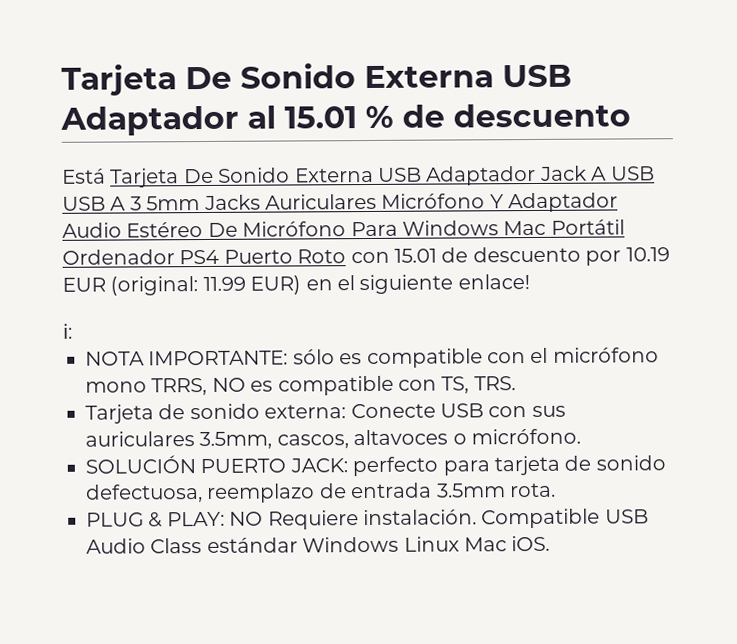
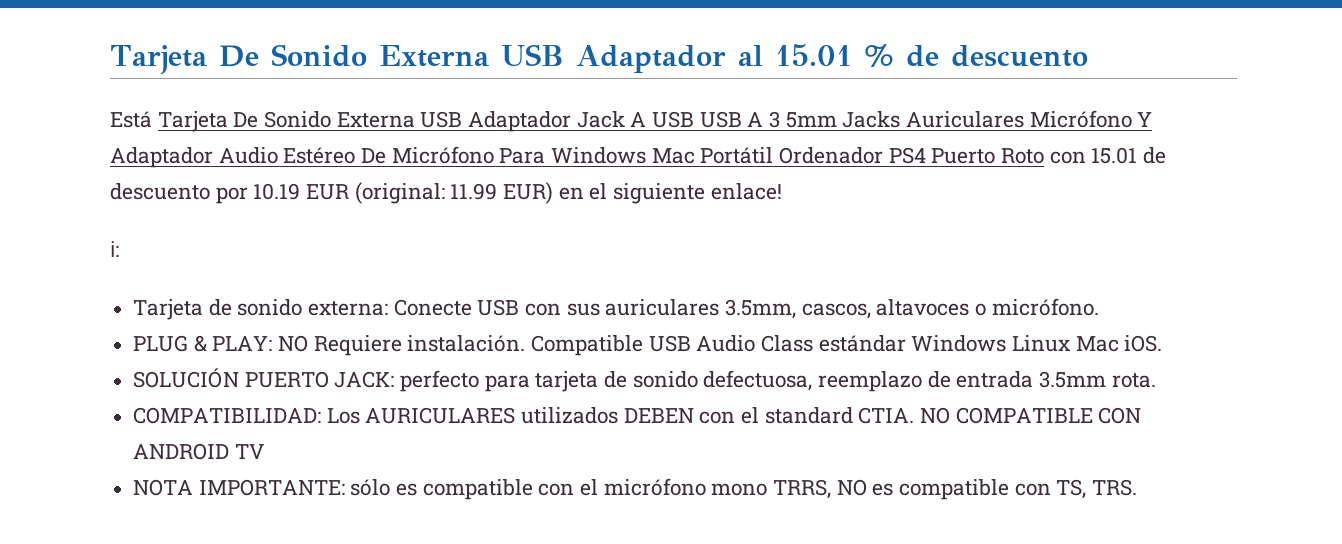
(73, 331) none -> [133,298,1099,320] [133,335,1163,356] [133,368,1156,392] [133,407,1142,424] [133,443,264,460] // Tarjeta de sonido externa: Conecte USB con sus auriculares 3.5mm, cascos, altavoces o micrófono. // PLUG & PLAY: NO Requiere instalación. Compatible USB Audio Class estándar Windows Linux Mac iOS. // SOLUCIÓN PUERTO JACK: perfecto para tarjeta de sonido defectuosa, reemplazo de entrada 3.5mm rota. // COMPATIBILIDAD: Los AURICULARES utilizados DEBEN con el standard CTIA. NO COMPATIBLE CON ANDROID TV
[85,403,566,424] [85,428,581,450] [85,455,666,477] [85,482,556,503] [86,508,649,530] [86,535,551,554] // Tarjeta de sonido externa: Conecte USB con sus auriculares 3.5mm, cascos, altavoces o micrófono. // SOLUCIÓN PUERTO JACK: perfecto para tarjeta de sonido defectuosa, reemplazo de entrada 3.5mm rota. // PLUG & PLAY: NO Requiere instalación. Compatible USB Audio Class estándar Windows Linux Mac iOS. -> (1138, 487) none

